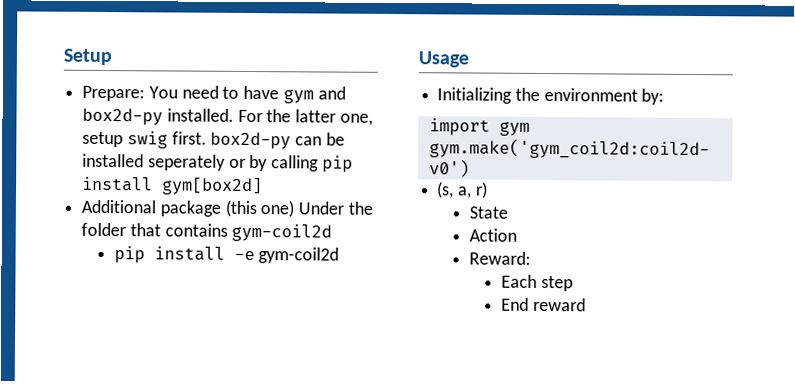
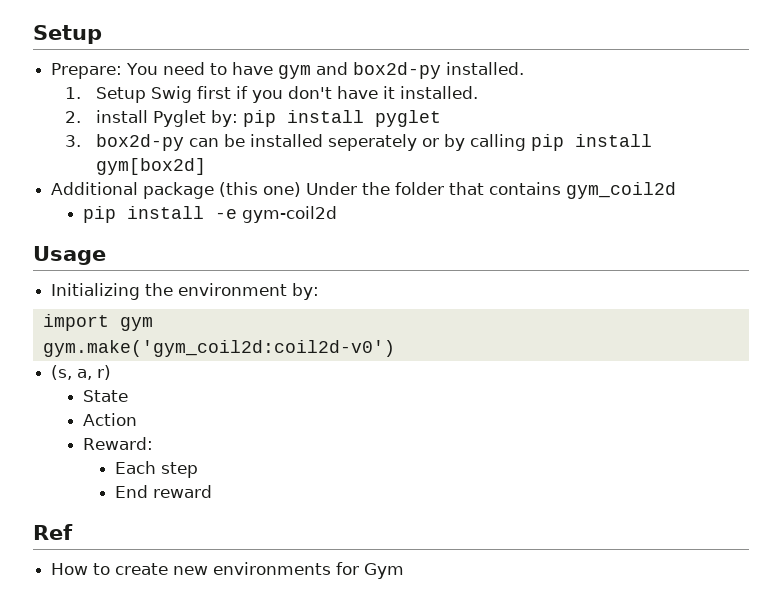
[237,109,373,126] [82,131,207,149] For the latter one, setup swig first. -> [64,86,479,103] [64,110,442,127] [64,135,81,147] // 1. Setup Swig first if you don't have it installed. // 2. install Pyglet by: pip install pyglet // 3.
[231,223,333,242] gym-coil2d -> [566,182,677,199] gym_coil2d
(586, 304) none -> [33,524,73,540] [51,562,405,579] // Ref // How to create new environments for Gym

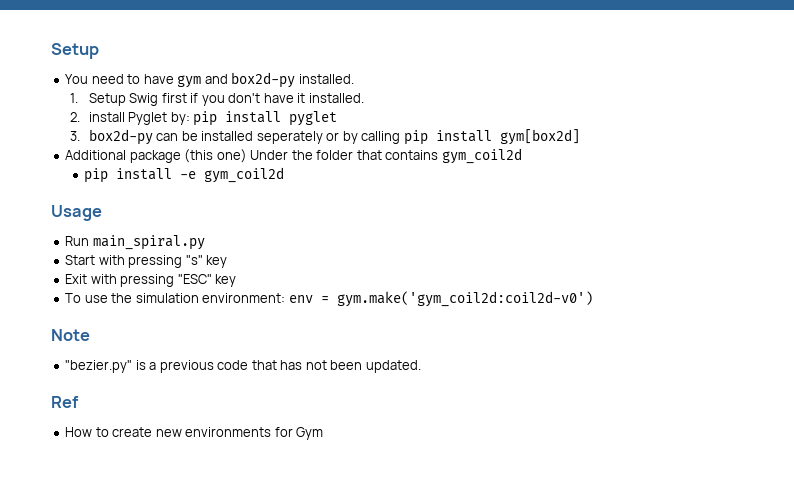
[51,63,123,79] Prepare: -> (99, 51) none
[241,206,337,223] gym-coil2d -> [204,167,285,183] gym_coil2d
[51,283,320,300] [42,314,153,331] [42,340,395,357] [51,365,112,380] [82,390,128,402] [82,413,137,426] [82,437,153,450] [114,461,198,478] [114,485,212,498] Initializing the environment by: // import gym // gym.make('gym_coil2d:coil2d-v0') // (s, a, r) // State // Action // Reward: // Each step // End reward -> [65,235,205,250] [65,255,228,268] [65,274,237,287] [65,291,593,307] [51,329,90,341] [65,360,421,373] Run main_spiral.py // Start with pressing "s" key // Exit with pressing "ESC" key // To use the simulation environment: env = gym.make('gym_coil2d:coil2d-v0') // Note // "bezier.py" is a previous code that has not been updated.

